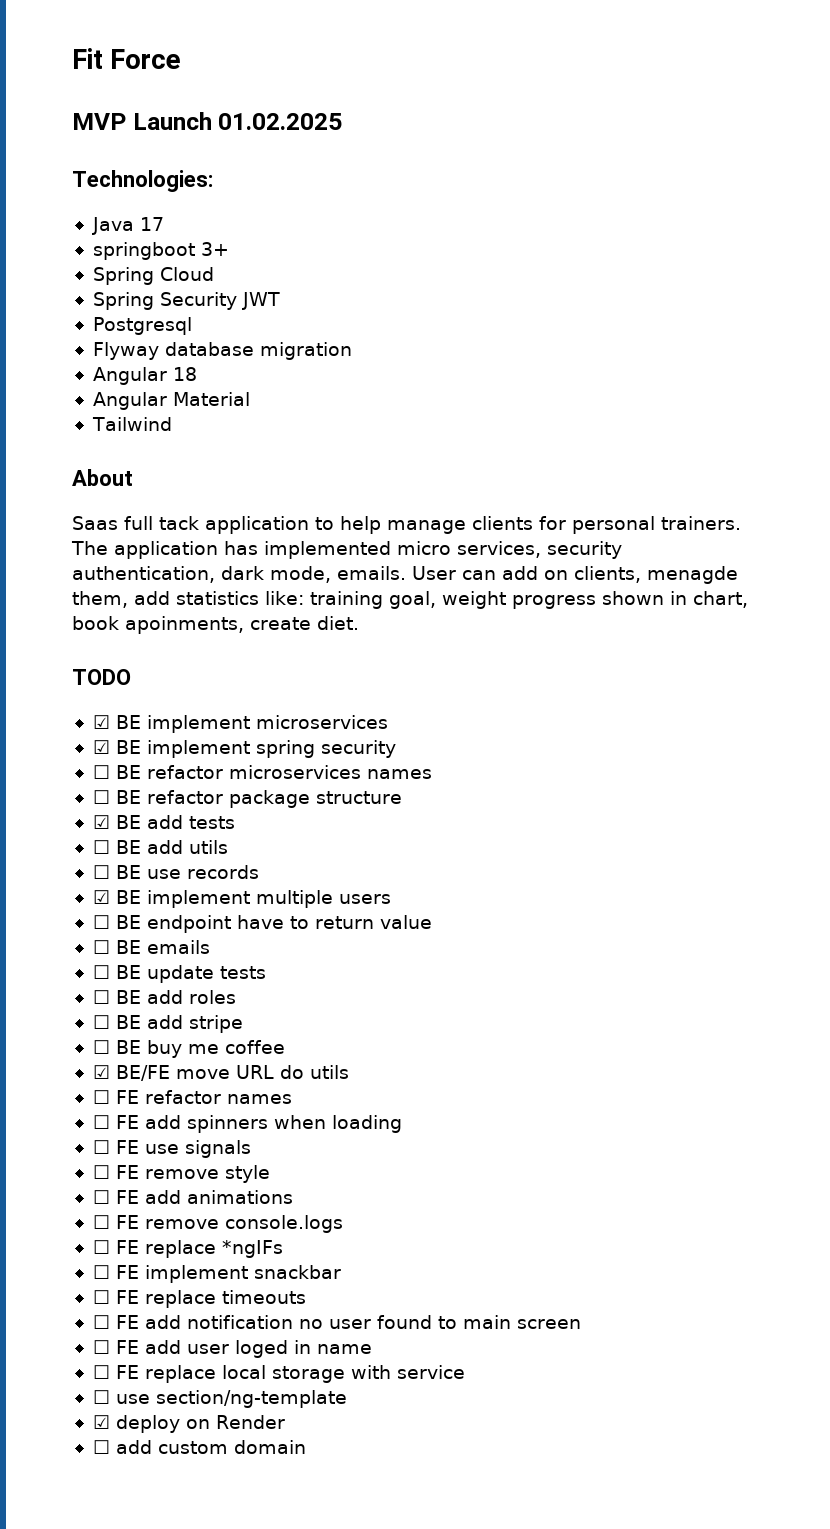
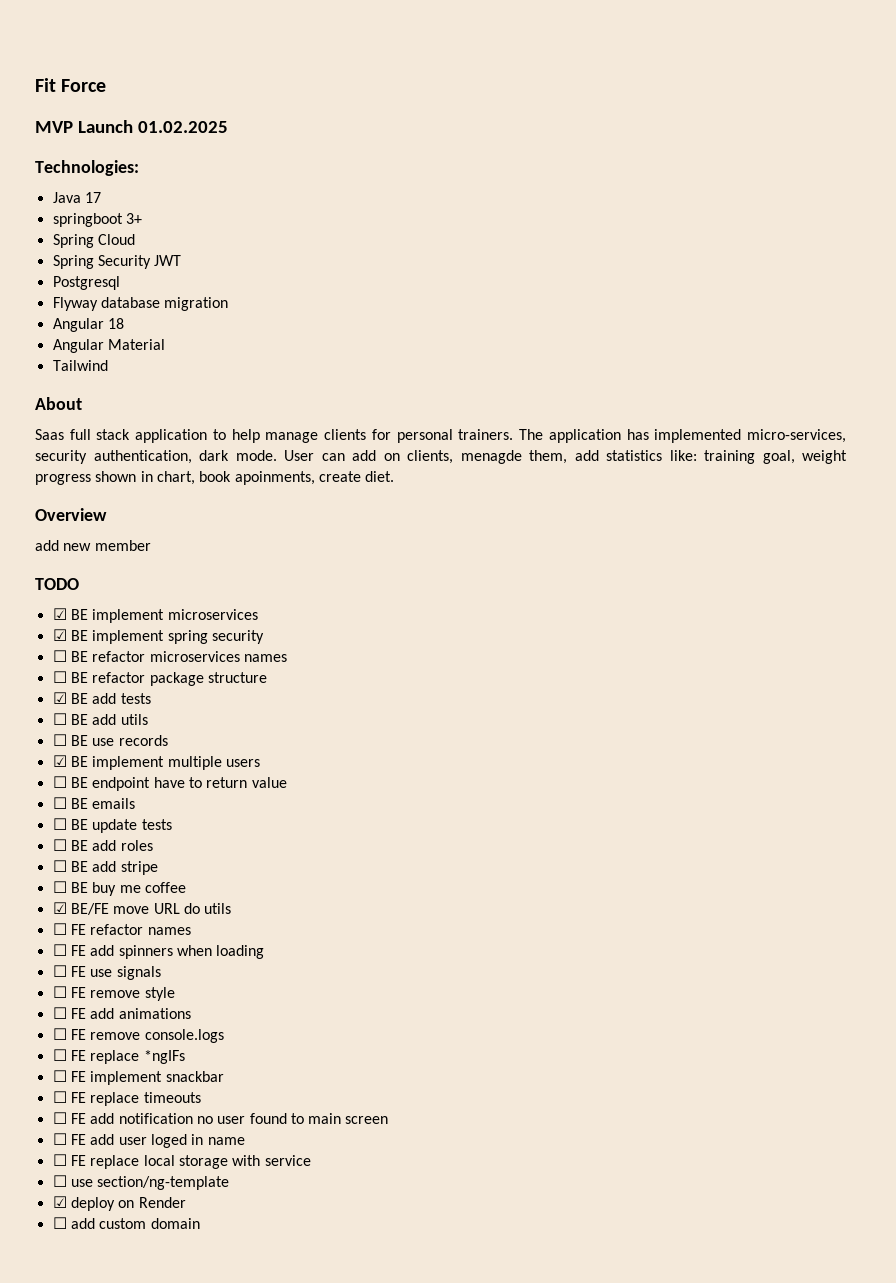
[159,516,199,530] tack -> [96,429,131,440] stack
[397,541,541,558] micro services, -> [747,429,847,443] micro-services,
[270,566,406,583] mode, emails. -> [235,450,277,461] mode.
(359, 623) none -> [35,508,107,521] [35,540,151,551] // Overview // add new member

